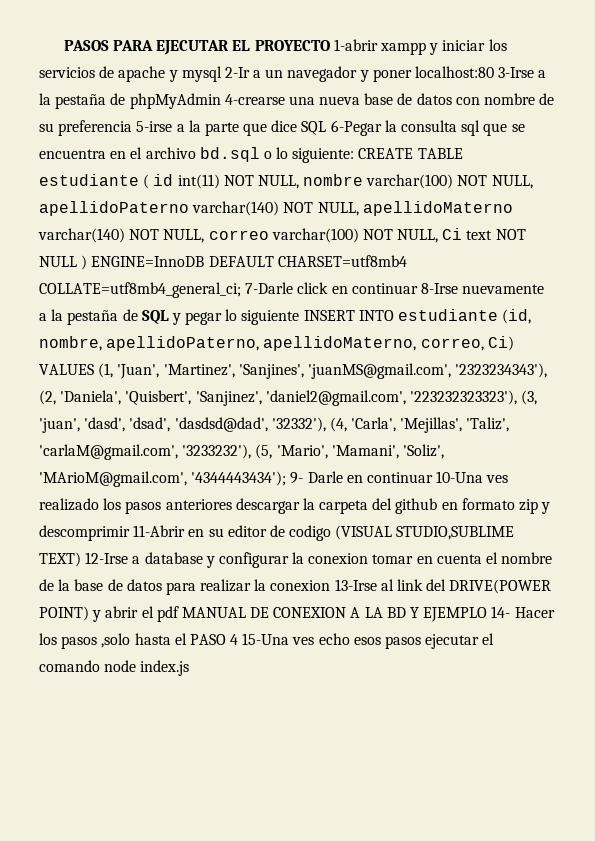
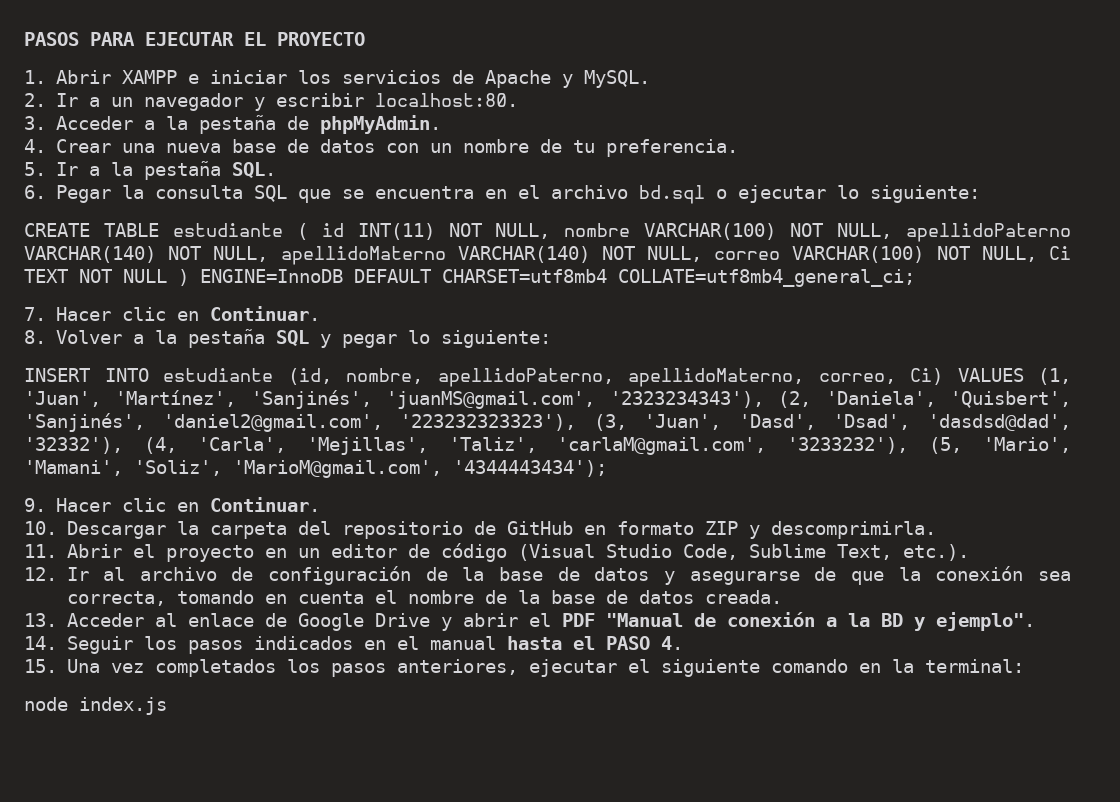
[333,39,507,55] [39,66,547,82] [39,93,285,109] 1-abrir xampp y iniciar los servicios de apache y mysql 2-Ir a un navegador y poner localhost:80 3-Irse a la pestaña de phpMyAdmin 4-crearse -> [24,70,650,88] [24,93,518,111] [24,115,441,134] [24,139,111,153] // 1. Abrir XAMPP e iniciar los servicios de Apache y MySQL. // 2. Ir a un navegador y escribir localhost:80. // 3. Acceder a la pestaña de phpMyAdmin. // 4. Crear
[484,93,555,105] [39,120,382,136] nombre de su preferencia 5-irse a la parte que dice SQL 6-Pegar -> [429,139,738,157] [24,161,276,180] [24,185,111,203] un nombre de tu preferencia. // 5. Ir a la pestaña SQL. // 6. Pegar
[461,120,481,136] sql -> [253,185,287,202] SQL
[276,147,355,163] lo siguiente: -> [737,185,980,203] ejecutar lo siguiente: //
[177,174,220,189] int(11) -> [357,223,435,240] INT(11)
[366,174,454,189] varchar(100) -> [644,223,777,240] VARCHAR(100)
[192,201,280,216] varchar(140) -> [24,246,156,263] VARCHAR(140)
[38,228,125,243] varchar(140) -> [457,246,590,263] VARCHAR(140)
[271,228,359,243] varchar(100) -> [792,246,925,263] VARCHAR(100)
[466,230,493,240] text -> [24,269,68,283] TEXT
[245,282,545,294] [39,309,138,325] 7-Darle click en continuar 8-Irse nuevamente a la pestaña de -> [24,306,320,321] [24,329,265,348] // 7. Hacer clic en Continuar. // 8. Volver a la pestaña
[241,310,300,325] siguiente -> [440,330,551,348] siguiente: //
[163,364,304,379] 'Martinez', 'Sanjines', -> [115,390,372,409] 'Martínez', 'Sanjinés',
[195,391,262,406] 'Sanjinez', -> [24,413,145,432] 'Sanjinés',
[39,417,171,433] 'juan', 'dasd', 'dsad', -> [644,414,911,430] 'Juan', 'Dasd', 'Dsad',
[39,471,187,487] 'MArioM@gmail.com', -> [233,460,442,478] 'MarioM@gmail.com',
[290,471,509,484] [39,498,551,514] [39,525,515,541] [39,552,414,568] 9- Darle en continuar 10-Una ves realizado los pasos anteriores descargar la carpeta del github en formato zip y descomprimir 11-Abrir en su editor de codigo (VISUAL STUDIO,SUBLIME TEXT) 12-Irse a database y configurar la conexion tomar -> [24,497,320,512] [24,521,936,539] [24,543,969,562] [24,566,1071,585] [66,590,254,606] // 9. Hacer clic en Continuar. // 10. Descargar la carpeta del repositorio de GitHub en formato ZIP y descomprimirla. // 11. Abrir el proyecto en un editor de código (Visual Studio Code, Sublime Text, etc.). // 12. Ir al archivo de configuración de la base de datos y asegurarse de que la conexión sea correcta, tomando
[165,579,552,595] [39,606,555,622] [39,633,495,649] [39,660,100,672] para realizar la conexion 13-Irse al link del DRIVE(POWER POINT) y abrir el pdf MANUAL DE CONEXION A LA BD Y EJEMPLO 14- Hacer los pasos ,solo hasta el PASO 4 15-Una ves echo esos pasos ejecutar el comando -> [704,590,782,604] [24,612,1035,631] [24,636,683,654] [24,659,1024,677] creada. // 13. Acceder al enlace de Google Drive y abrir el PDF "Manual de conexión a la BD y ejemplo". // 14. Seguir los pasos indicados en el manual hasta el PASO 4. // 15. Una vez completados los pasos anteriores, ejecutar el siguiente comando en la terminal: //

